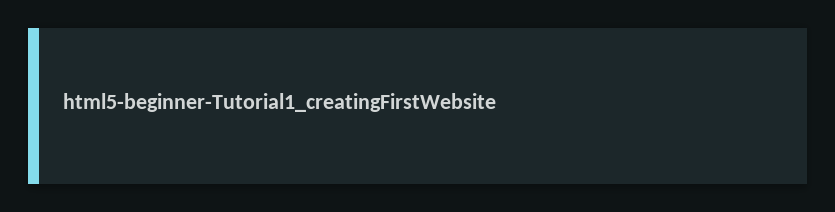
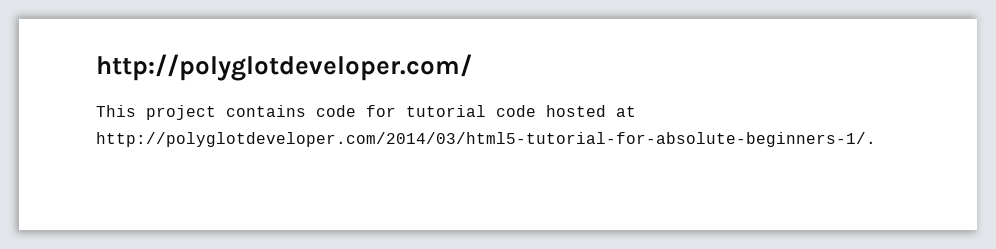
[63,93,496,112] html5-beginner-Tutorial1_creatingFirstWebsite -> [96,54,472,81] [96,105,636,120] [96,132,876,147] http://polyglotdeveloper.com/ // This project contains code for tutorial code hosted at http://polyglotdeveloper.com/2014/03/html5-tutorial-for-absolute-beginners-1/.

